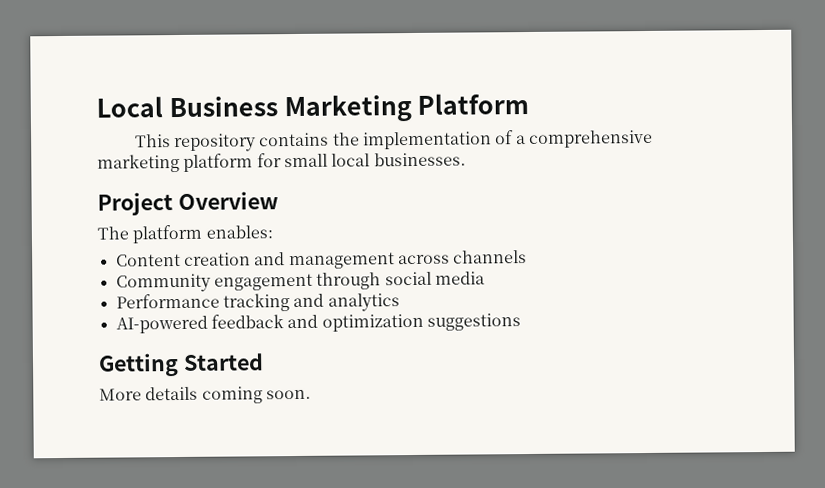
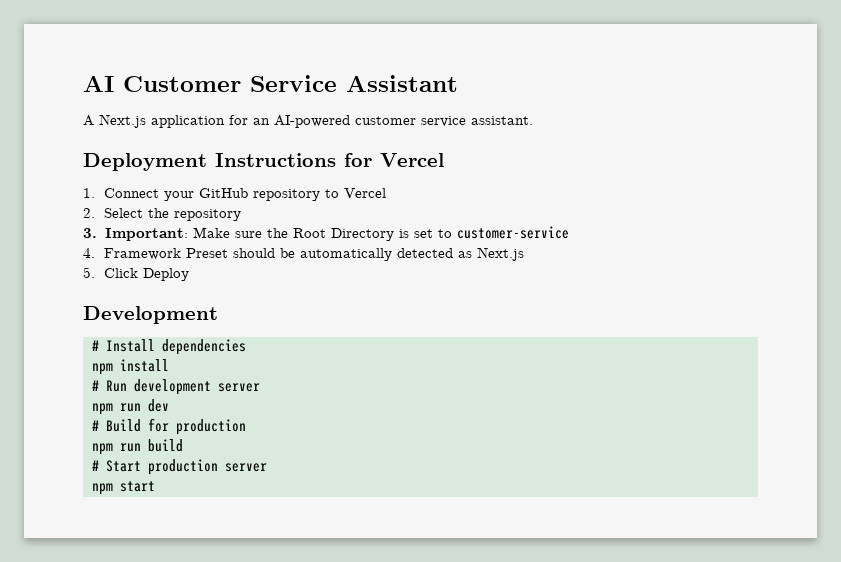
[96,92,530,123] [134,129,653,153] [97,152,466,173] [97,191,279,216] [97,224,273,244] [115,250,528,270] [115,271,485,293] [115,293,400,312] [115,313,521,334] [98,353,264,377] [99,386,311,404] Local Business Marketing Platform // This repository contains the implementation of a comprehensive marketing platform for small local businesses. // Project Overview // The platform enables: // Content creation and management across channels // Community engagement through social media // Performance tracking and analytics // AI-powered feedback and optimization suggestions // Getting Started // More details coming soon. -> [83,75,458,92] [83,114,533,128] [83,153,444,171] [83,188,387,201] [83,208,242,221] [83,226,569,241] [83,247,525,261] [83,267,190,281] [83,306,218,324] [92,339,246,355] [92,359,169,375] [92,379,260,395] [92,399,169,415] [92,418,246,435] [92,439,183,455] [92,459,267,475] [92,481,155,495] AI Customer Service Assistant // A Next.js application for an AI-powered customer service assistant. // Deployment Instructions for Vercel // 1. Connect your GitHub repository to Vercel // 2. Select the repository // 3. Important: Make sure the Root Directory is set to customer-service // 4. Framework Preset should be automatically detected as Next.js // 5. Click Deploy // Development // # Install dependencies // npm install // # Run development server // npm run dev // # Build for production // npm run build // # Start production server // npm start

